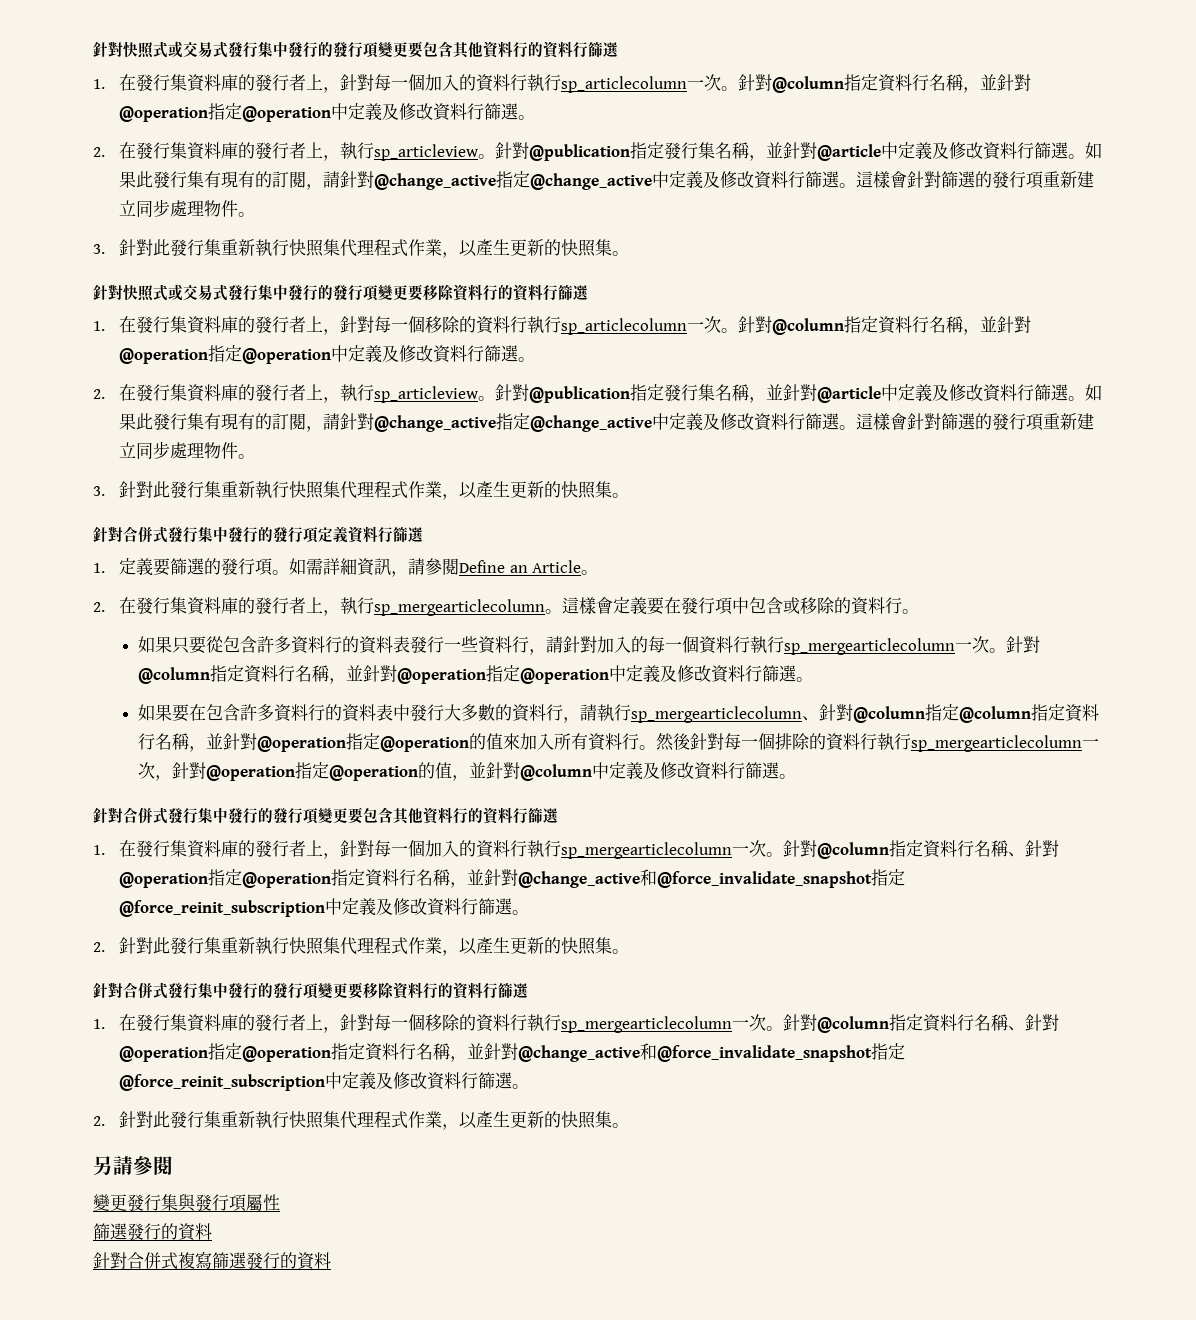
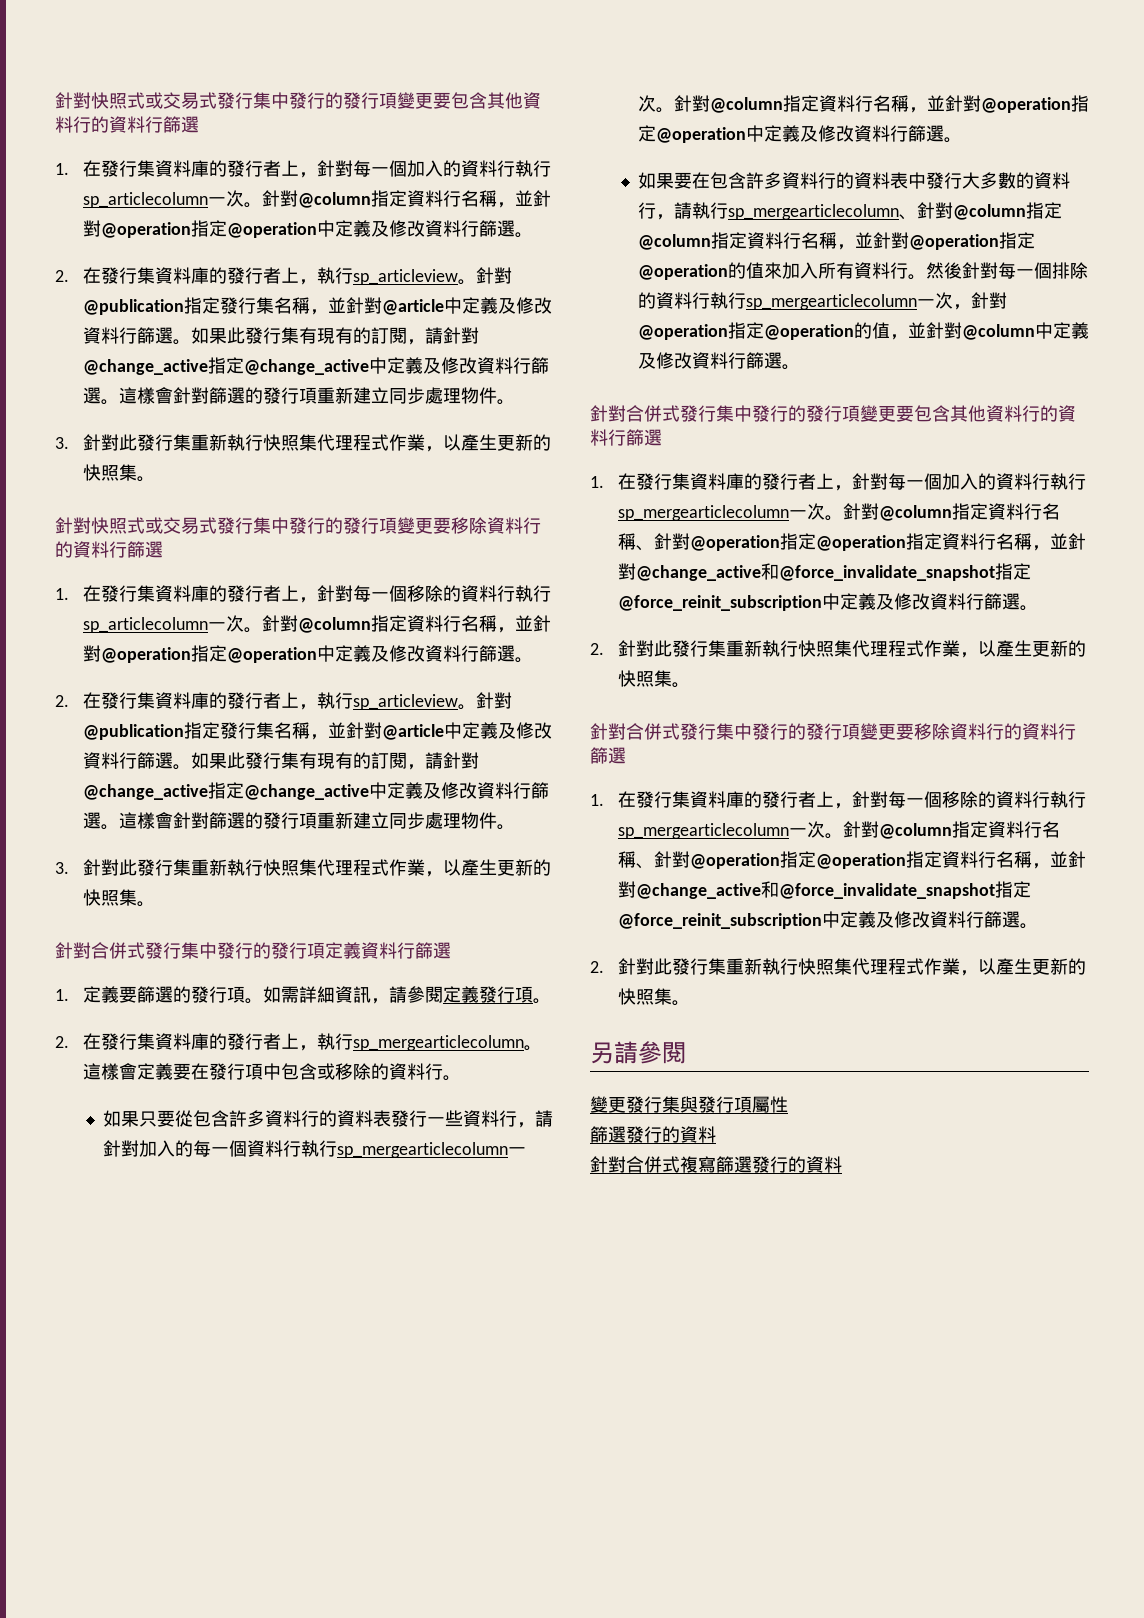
[459,560,582,573] Define an Article -> [443,986,534,1003] 定義發行項

